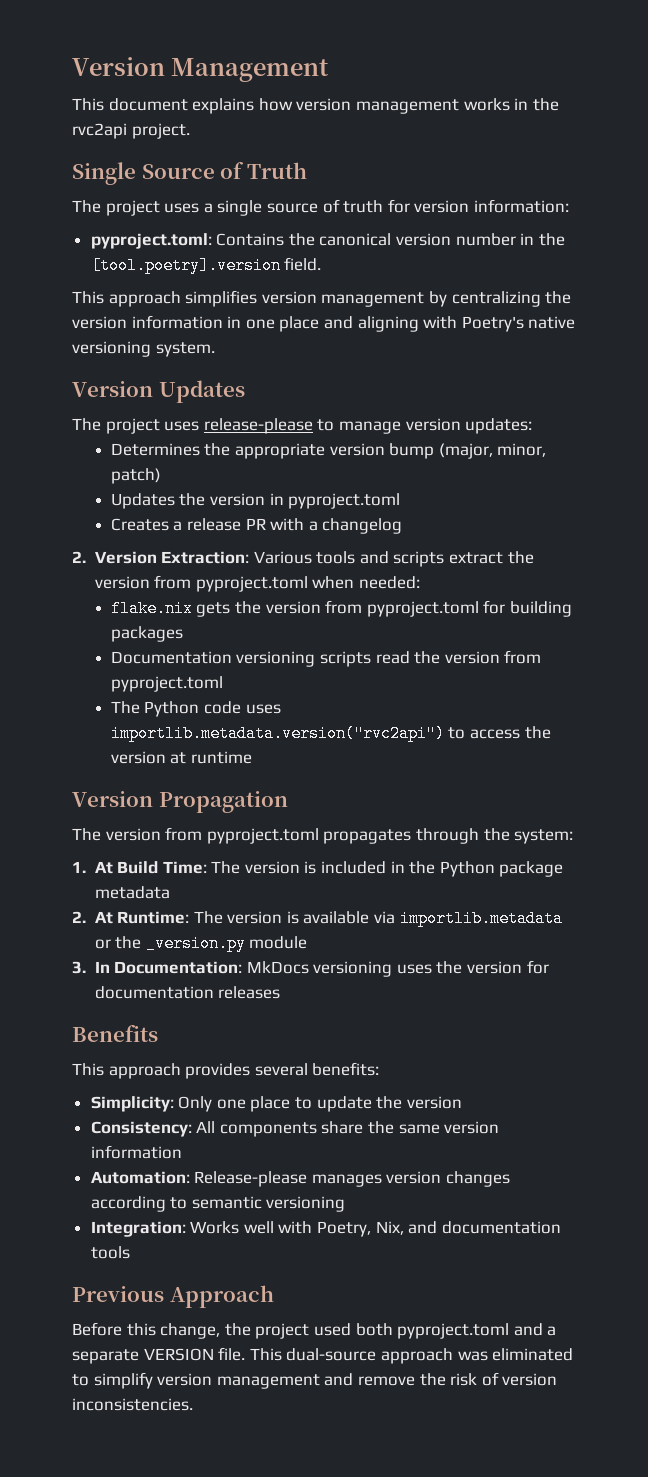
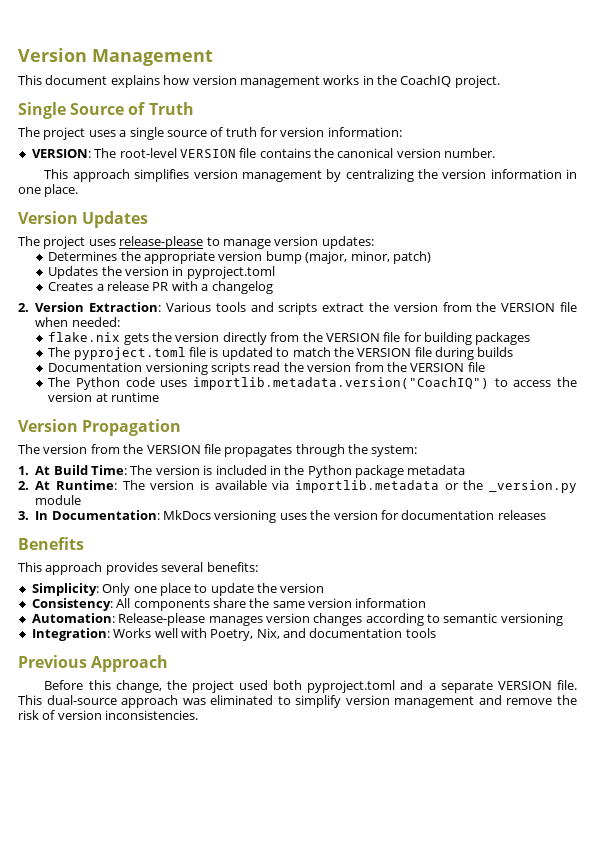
[72,123,127,139] rvc2api -> [400,75,452,87] CoachIQ
[90,233,565,249] [90,257,322,274] pyproject.toml: Contains the canonical version number in the [tool.poetry].version field. -> [31,148,496,158] VERSION: The root-level VERSION file contains the canonical version number.
[279,316,576,332] [72,341,215,357] place and aligning with Poetry's native versioning system. -> [44,184,79,197] place.
[195,576,308,592] pyproject.toml -> [476,302,577,312] the VERSION file
[325,600,572,617] [110,626,183,642] from pyproject.toml for building packages -> [222,332,531,345] [48,347,514,360] directly from the VERSION file for building packages // The pyproject.toml file is updated to match the VERSION file during builds
[110,676,223,692] pyproject.toml -> [386,362,485,372] the VERSION file
[110,725,445,742] importlib.metadata.version("rvc2api") -> [192,377,489,390] importlib.metadata.version("CoachIQ")
[206,828,319,844] pyproject.toml -> [123,444,221,454] the VERSION file

